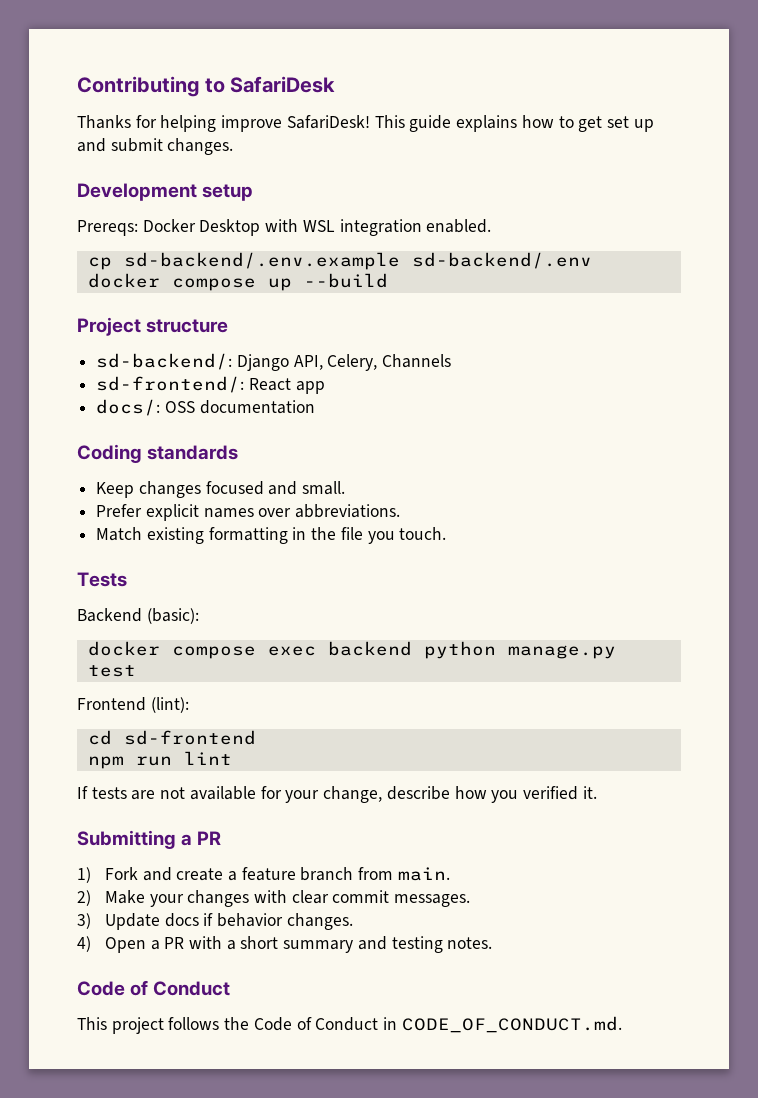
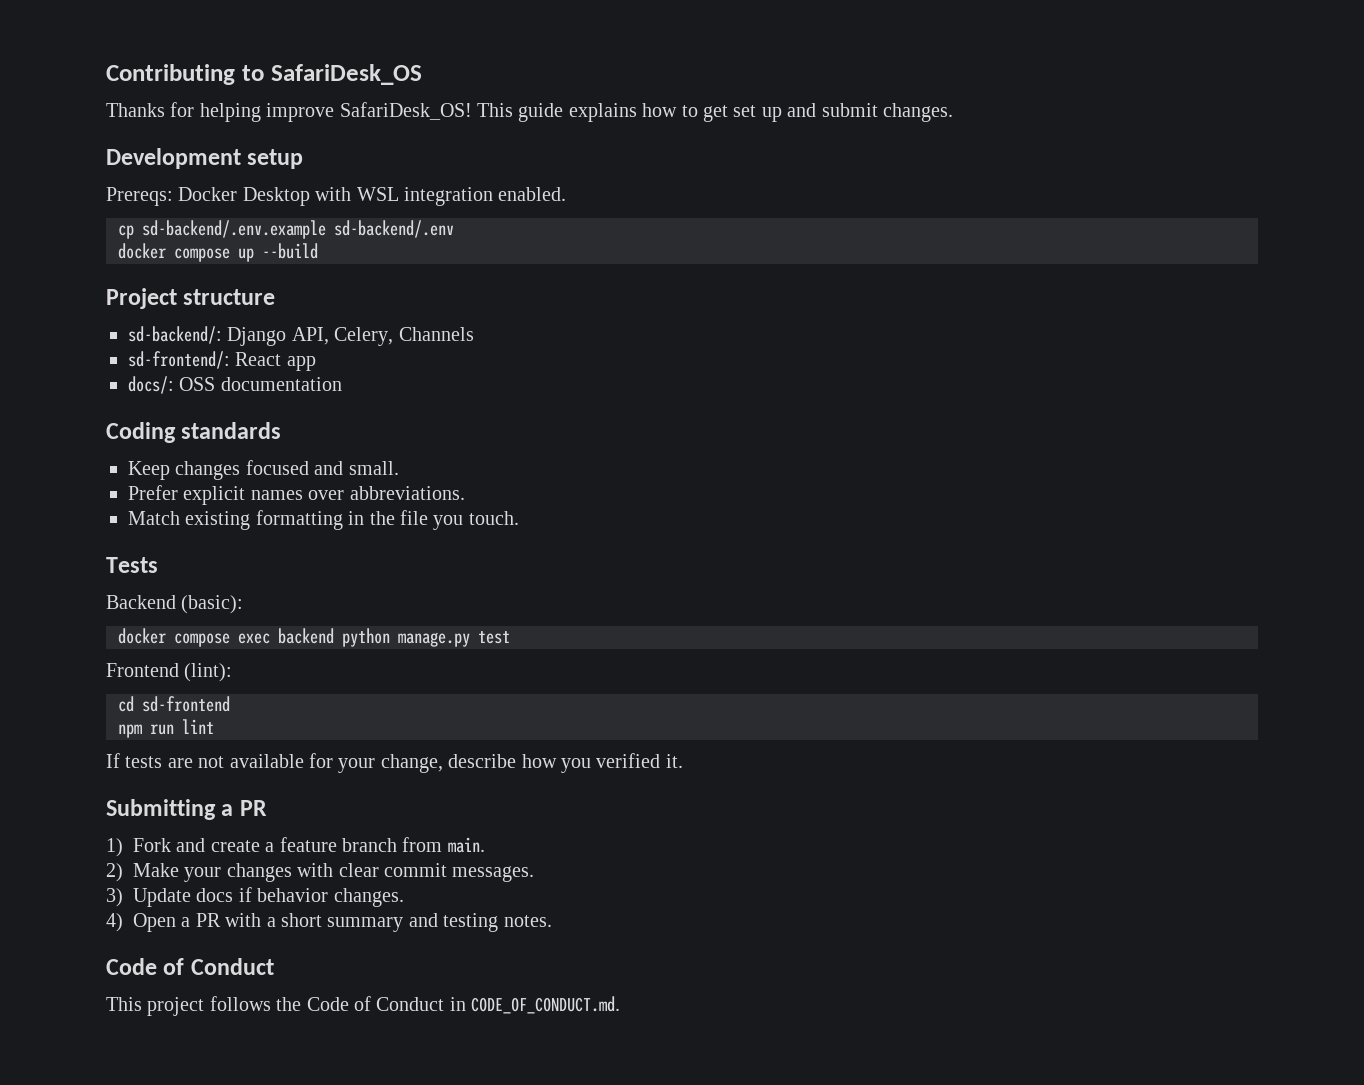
[230,76,336,93] SafariDesk -> [270,64,422,85] SafariDesk_OS
[286,115,370,129] SafariDesk! -> [339,102,472,120] SafariDesk_OS!

